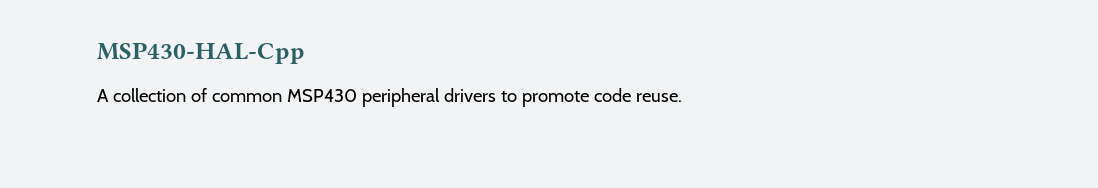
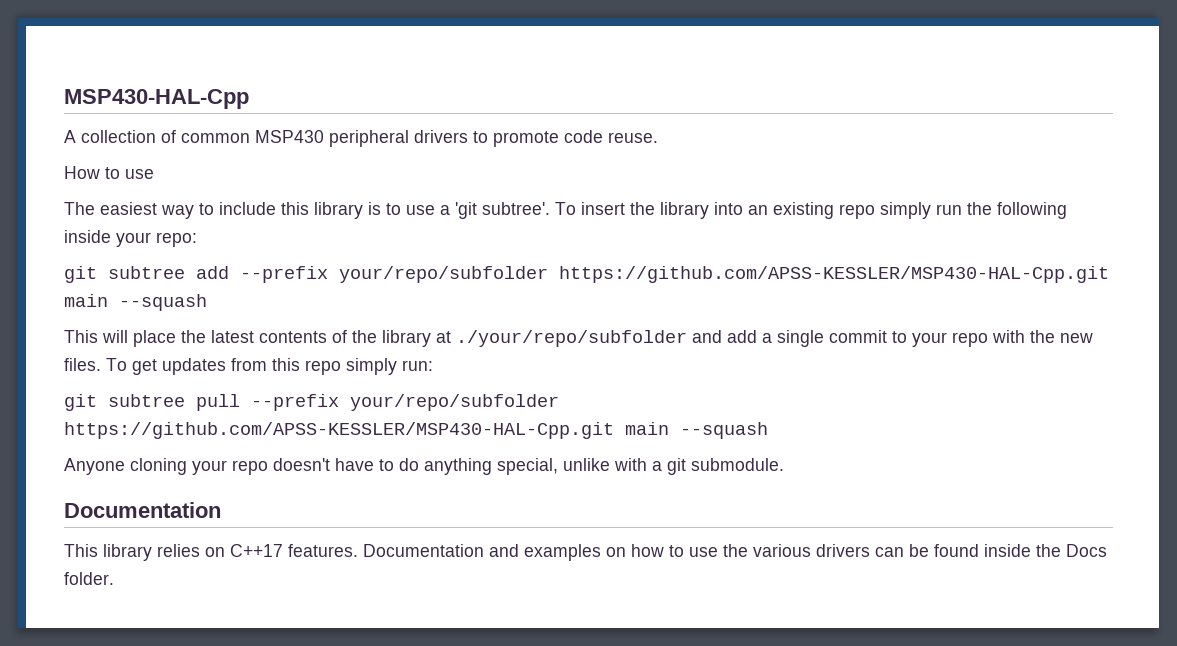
(682, 97) none -> [64,166,154,179] [64,202,1067,219] [64,230,197,247] [64,266,1109,283] [64,294,207,311] [64,330,1093,347] [64,358,433,375] [64,394,559,411] [64,422,768,439] [64,458,784,475] [64,502,221,518] [64,544,1107,561] [64,572,114,585] // How to use // The easiest way to include this library is to use a 'git subtree'. To insert the library into an existing repo simply run the following inside your repo: // git subtree add --prefix your/repo/subfolder https://github.com/APSS-KESSLER/MSP430-HAL-Cpp.git main --squash // This will place the latest contents of the library at ./your/repo/subfolder and add a single commit to your repo with the new files. To get updates from this repo simply run: // git subtree pull --prefix your/repo/subfolder https://github.com/APSS-KESSLER/MSP430-HAL-Cpp.git main --squash // Anyone cloning your repo doesn't have to do anything special, unlike with a git submodule. // Documentation // This library relies on C++17 features. Documentation and examples on how to use the various drivers can be found inside the Docs folder.

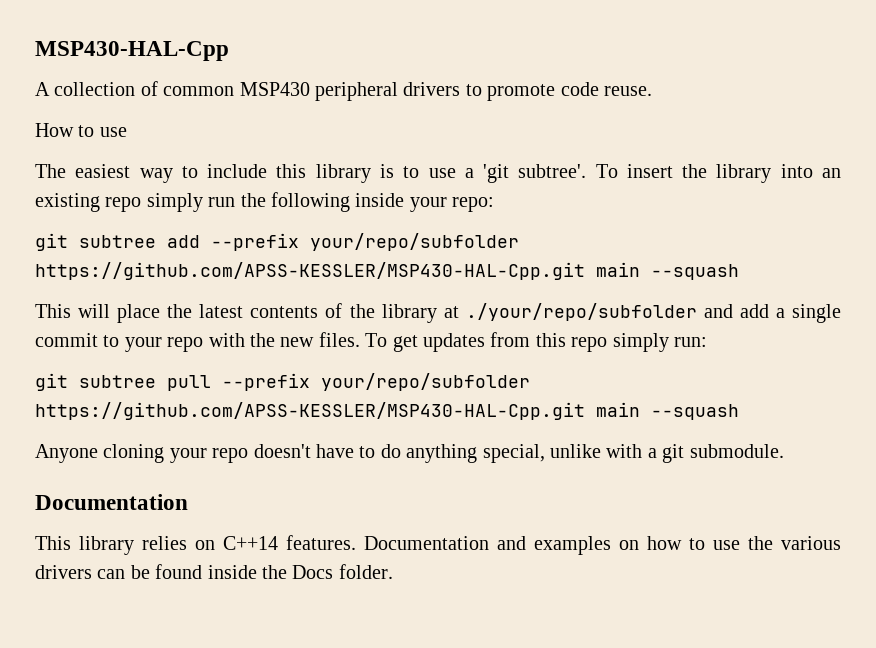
[230,544,283,557] C++17 -> [223,536,278,550] C++14

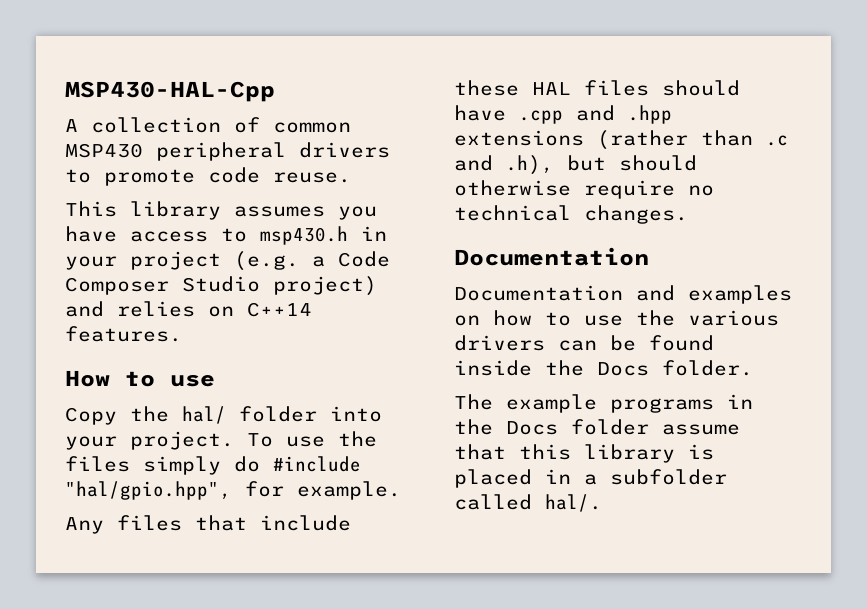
[35,123,127,137] [35,164,842,183] [35,192,495,212] [35,233,519,251] [35,262,739,280] [35,303,841,323] [35,332,707,352] [35,373,530,391] [35,402,739,420] [35,444,784,463] [35,494,188,510] [35,535,356,555] How to use // The easiest way to include this library is to use a 'git subtree'. To insert the library into an existing repo simply run the following inside your repo: // git subtree add --prefix your/repo/subfolder https://github.com/APSS-KESSLER/MSP430-HAL-Cpp.git main --squash // This will place the latest contents of the library at ./your/repo/subfolder and add a single commit to your repo with the new files. To get updates from this repo simply run: // git subtree pull --prefix your/repo/subfolder https://github.com/APSS-KESSLER/MSP430-HAL-Cpp.git main --squash // Anyone cloning your repo doesn't have to do anything special, unlike with a git submodule. // Documentation // This library relies on C++14 features. -> [65,201,377,220] [65,226,387,245] [65,251,390,271] [65,276,377,296] [65,301,312,317] [65,326,182,342] [65,370,215,387] [65,406,382,425] [65,431,377,450] [65,456,361,475] [65,481,401,500] [65,515,351,534] [454,80,740,96] [454,105,672,124] [454,130,788,150] [454,155,697,175] [454,180,714,199] [454,205,688,224] [454,247,649,266] This library assumes you have access to msp430.h in your project (e.g. a Code Composer Studio project) and relies on C++14 features. // How to use // Copy the hal/ folder into your project. To use the files simply do #include "hal/gpio.hpp", for example. // Any files that include these HAL files should have .cpp and .hpp extensions (rather than .c and .h), but should otherwise require no technical changes. // Documentation //
(393, 571) none -> [454,394,753,413] [454,419,740,435] [454,444,714,463] [454,469,727,488] [454,494,602,512] // The example programs in the Docs folder assume that this library is placed in a subfolder called hal/.

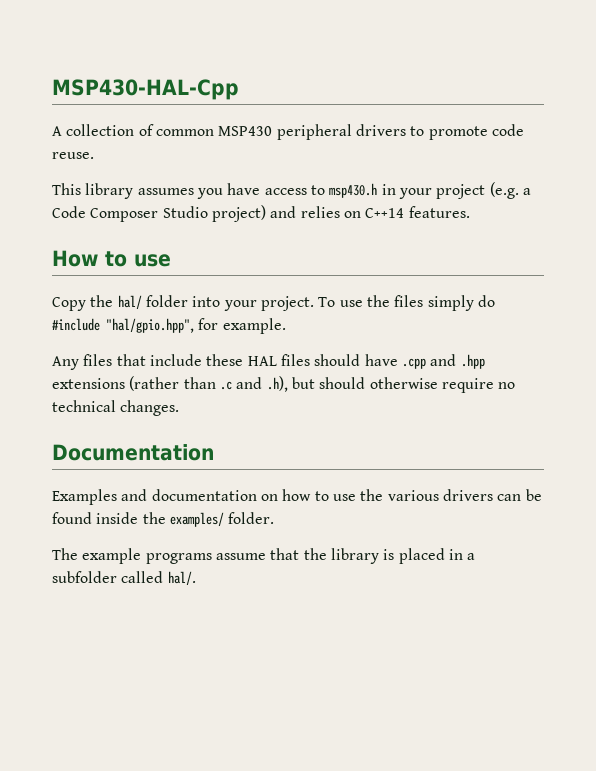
[454,285,792,304] Documentation and examples -> [52,489,257,505] Examples and documentation
[597,362,649,376] Docs -> [169,512,224,527] examples/
[727,394,753,409] [454,419,649,435] in the Docs folder -> (212, 558) none
[519,444,571,460] this -> [303,548,327,560] the

